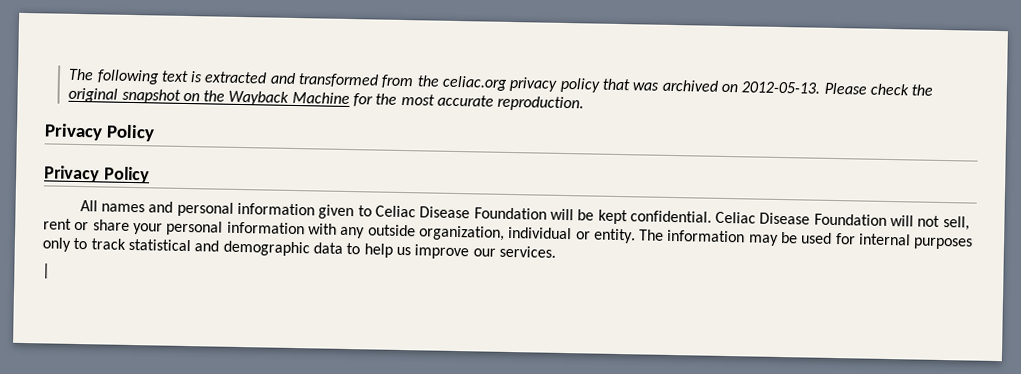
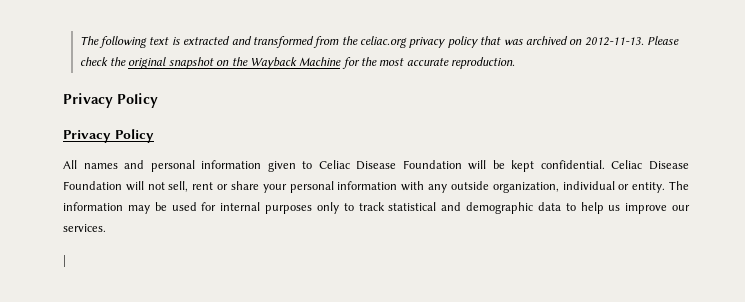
[741,81,821,94] 2012-05-13. -> [584,37,644,46] 2012-11-13.

